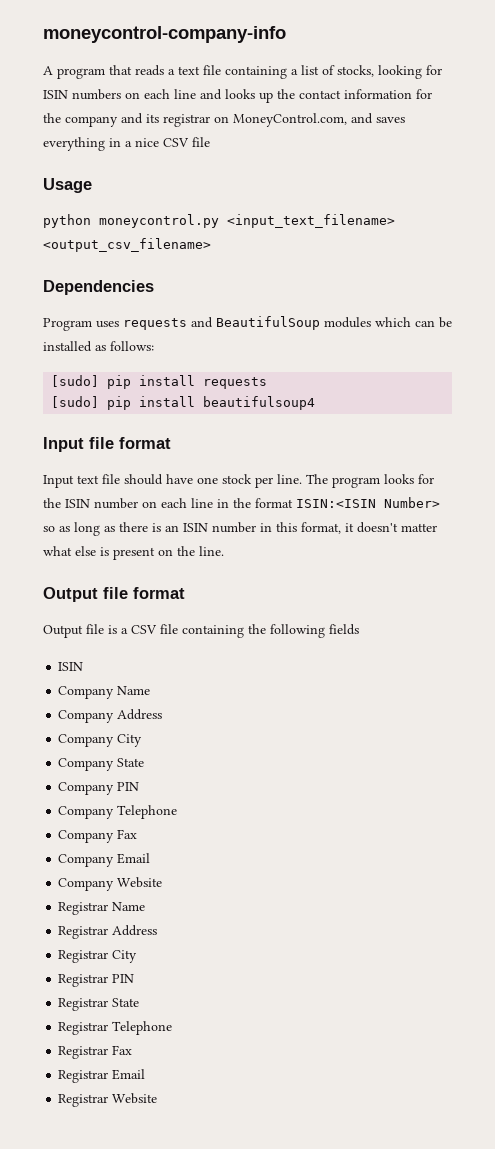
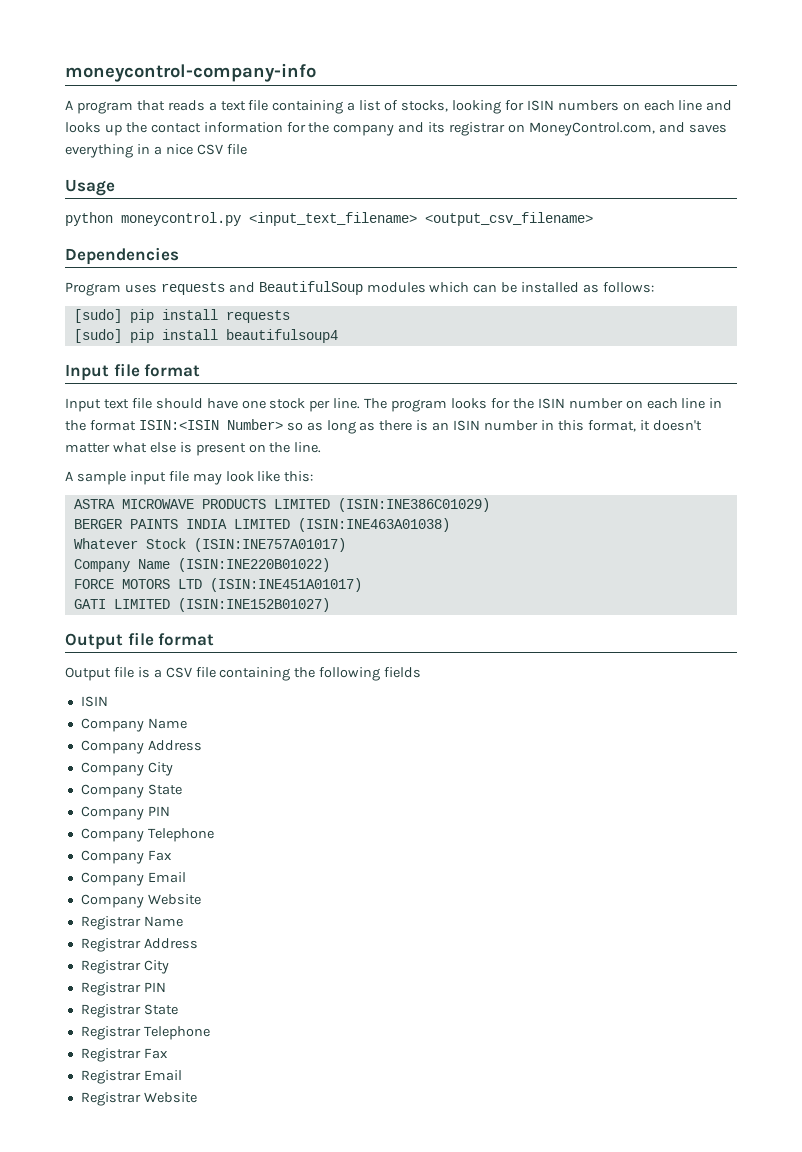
(224, 551) none -> [65,471,314,485] [73,498,490,512] [73,518,450,532] [73,538,346,552] [73,558,330,572] [73,578,362,592] [73,598,330,612] // A sample input file may look like this: // ASTRA MICROWAVE PRODUCTS LIMITED (ISIN:INE386C01029) // BERGER PAINTS INDIA LIMITED (ISIN:INE463A01038) // Whatever Stock (ISIN:INE757A01017) // Company Name (ISIN:INE220B01022) // FORCE MOTORS LTD (ISIN:INE451A01017) // GATI LIMITED (ISIN:INE152B01027)

